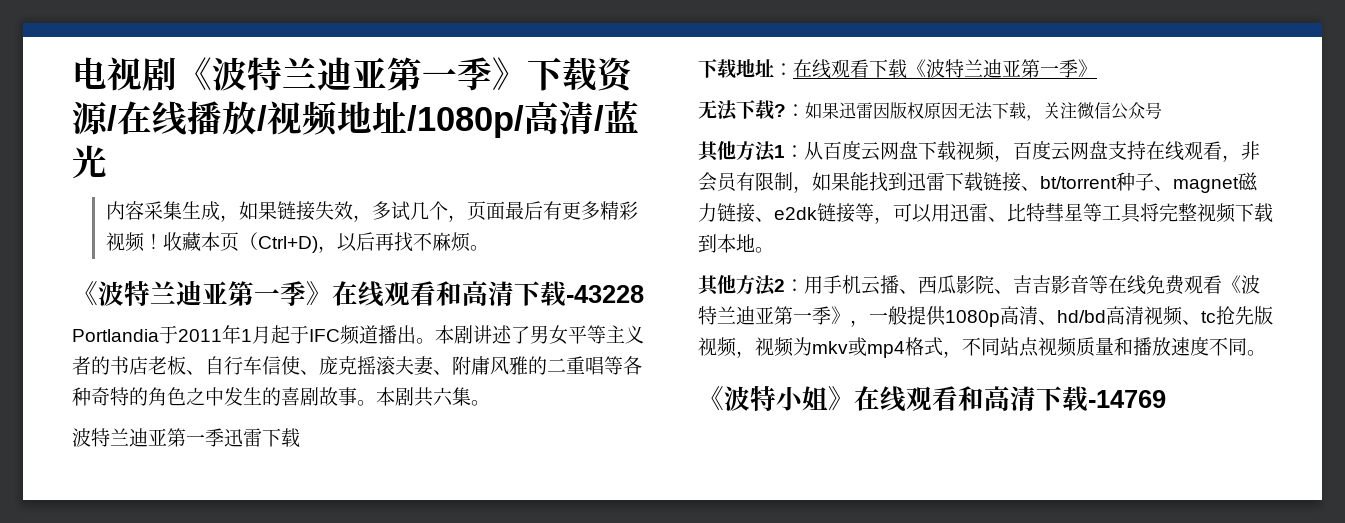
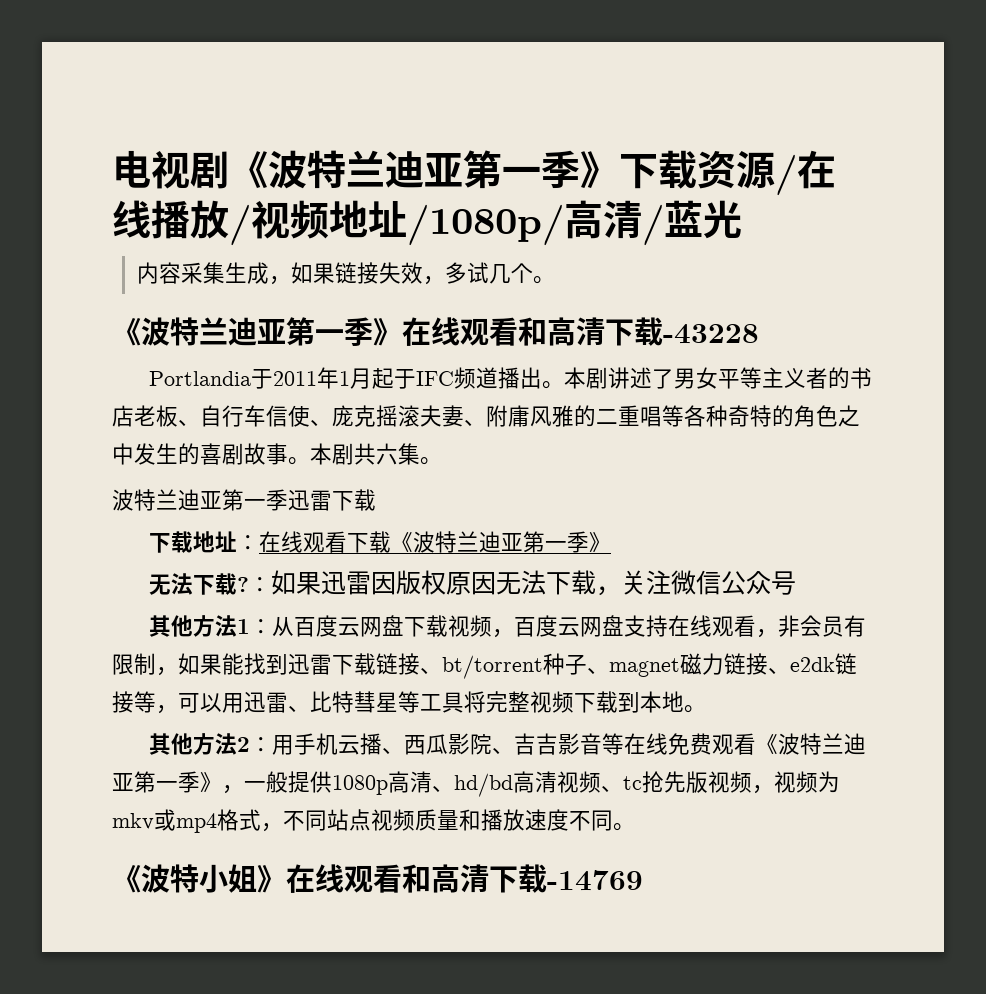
[447,201,638,222] [105,232,470,253] ，页面最后有更多精彩视频！收藏本页（Ctrl+D)，以后再找不麻烦 -> (533, 273) none

